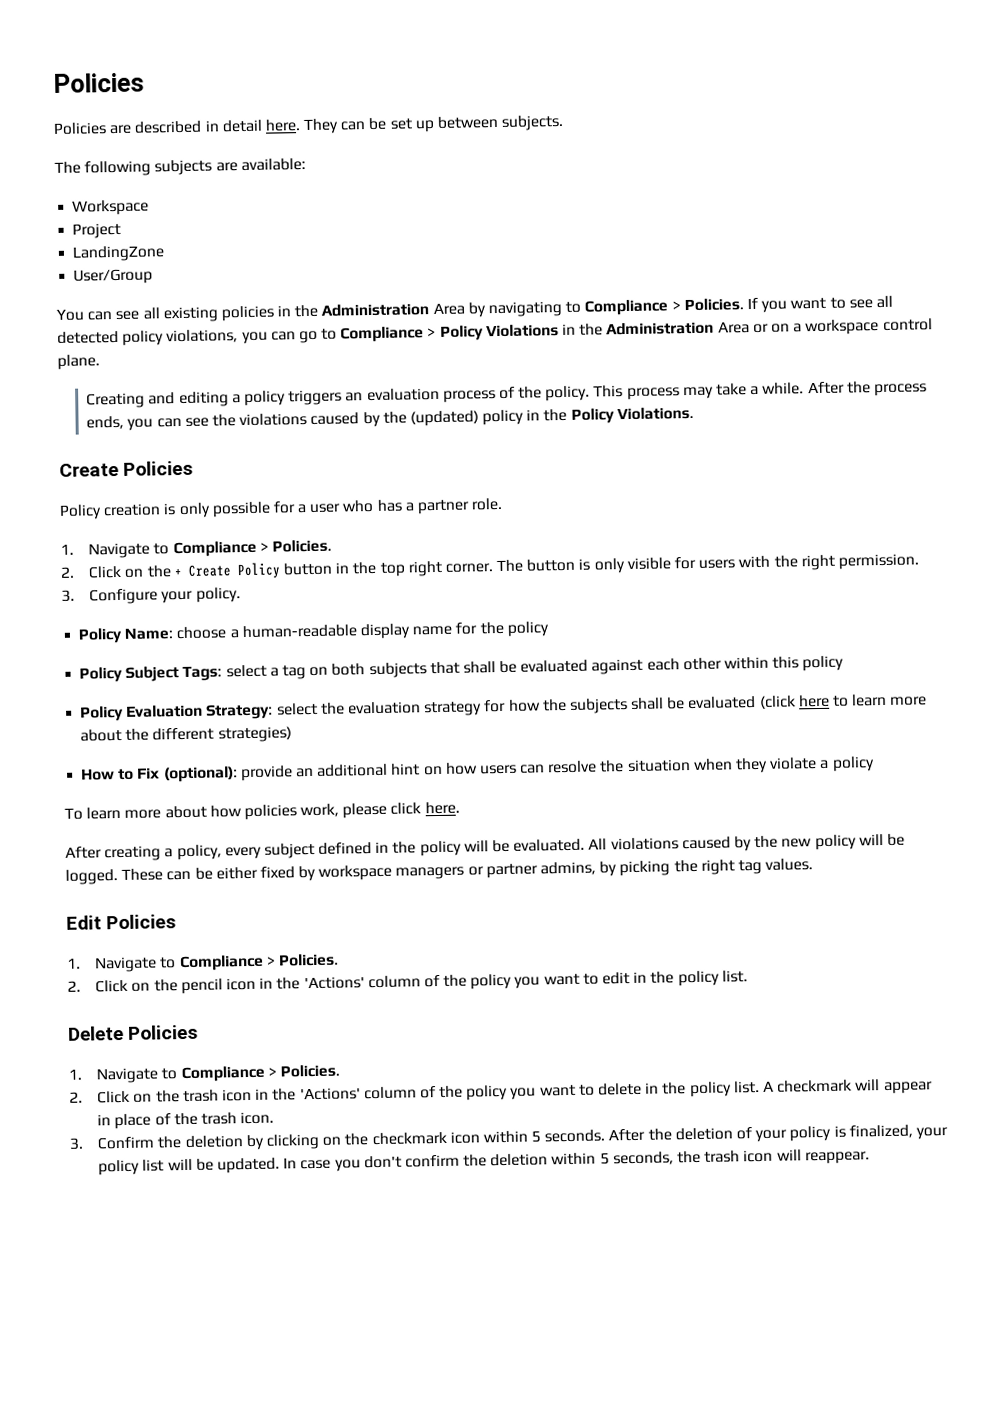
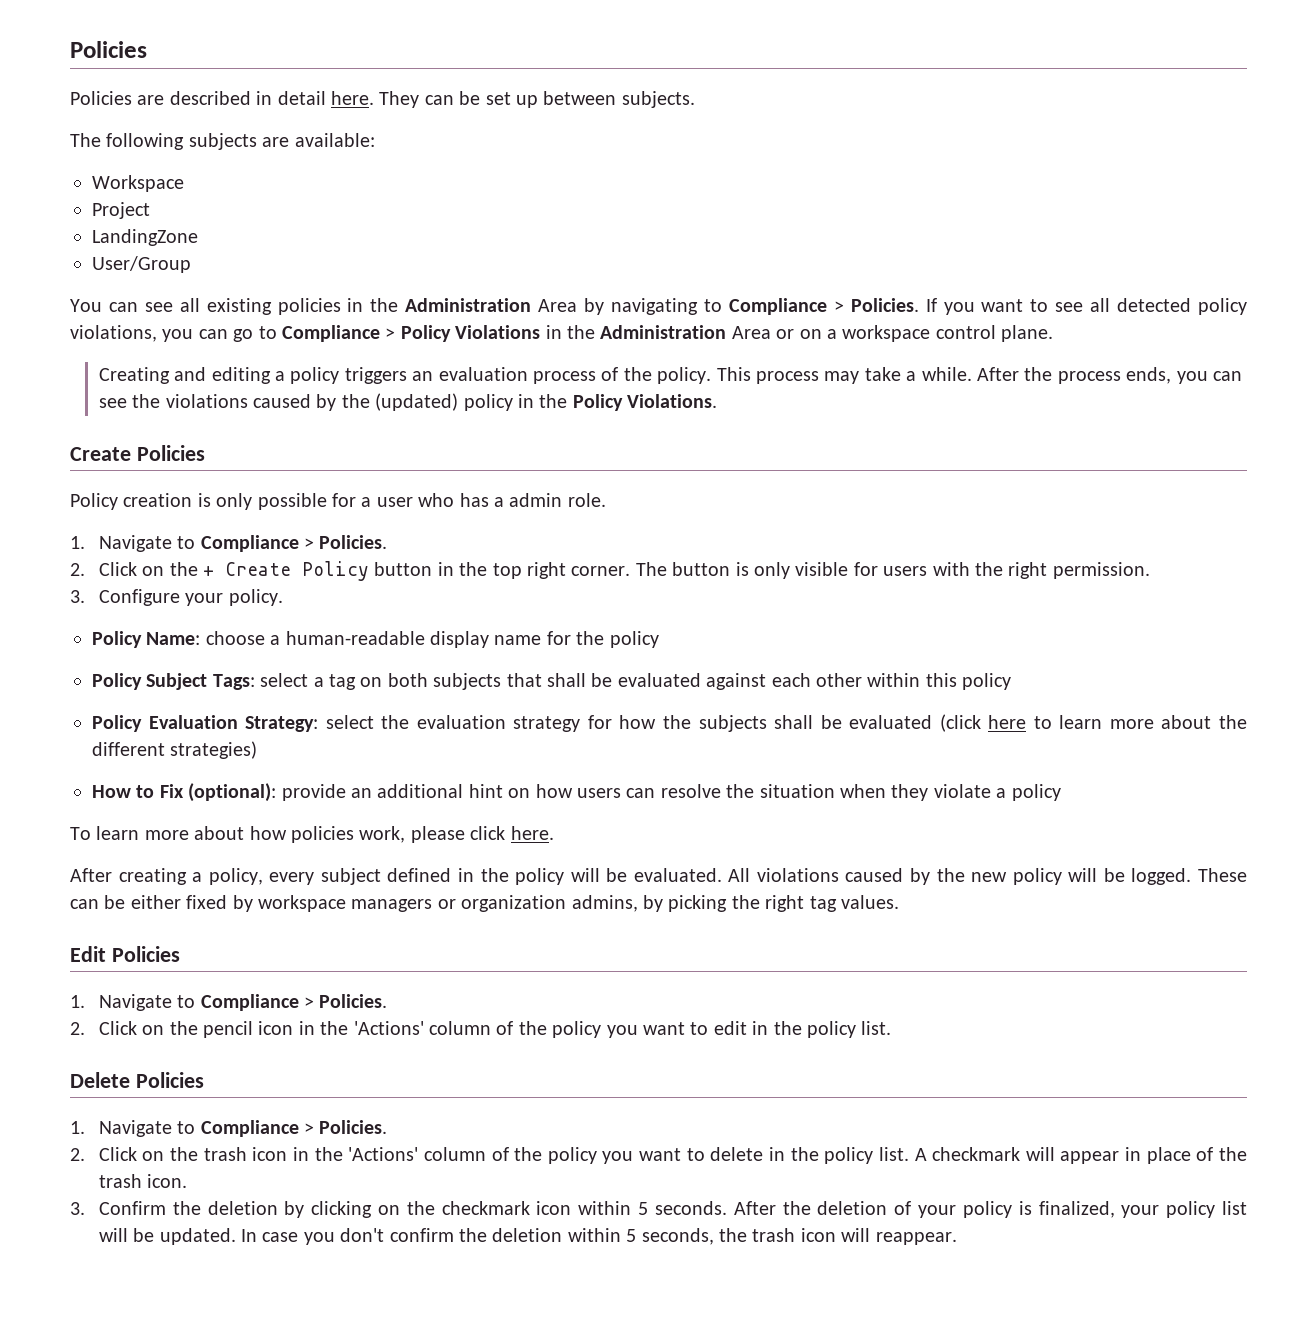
[417,499,471,515] partner -> [509,493,563,507] admin
[485,863,538,879] partner -> [461,895,567,912] organization

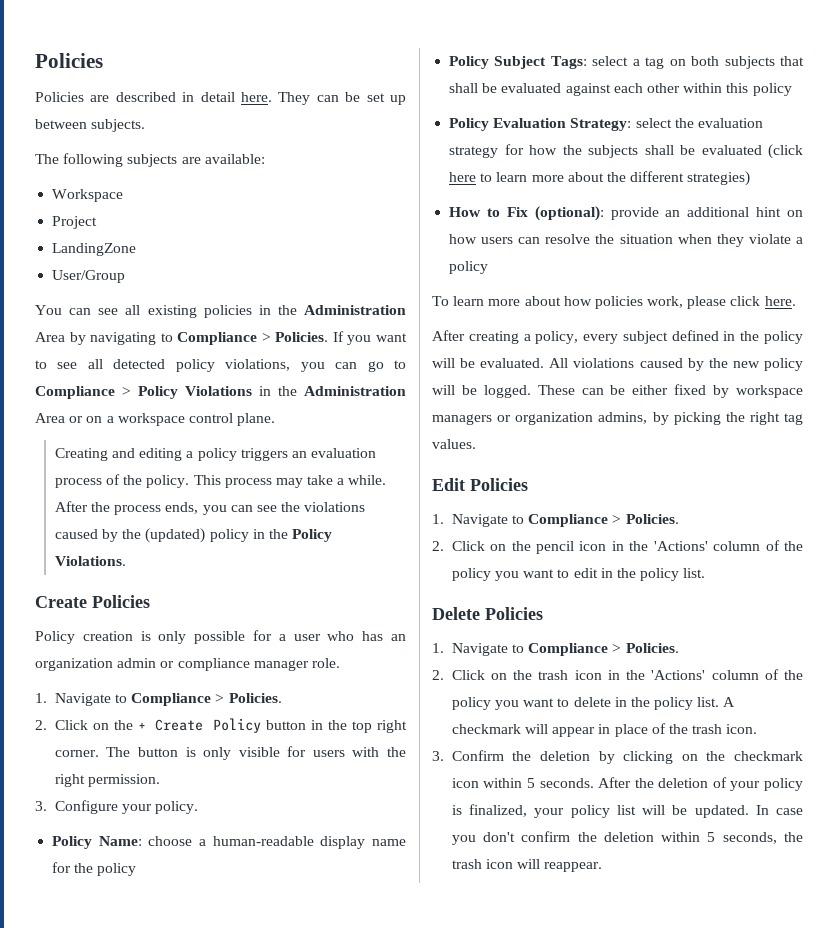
[493,493,563,507] a admin -> [391,634,407,641] [35,658,309,671] an organization admin or compliance manager

